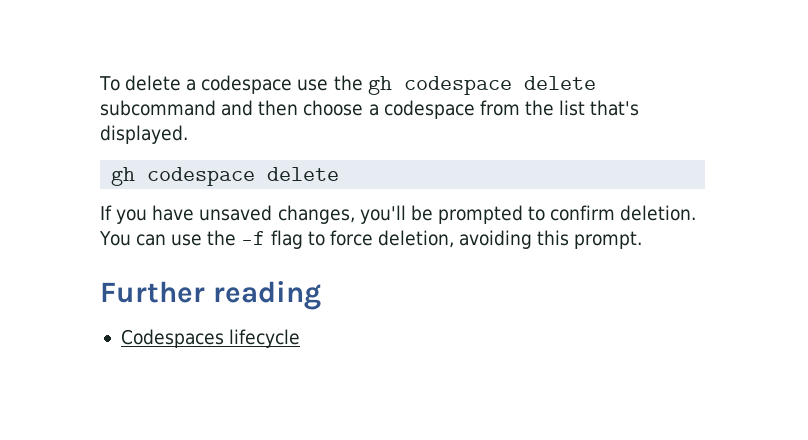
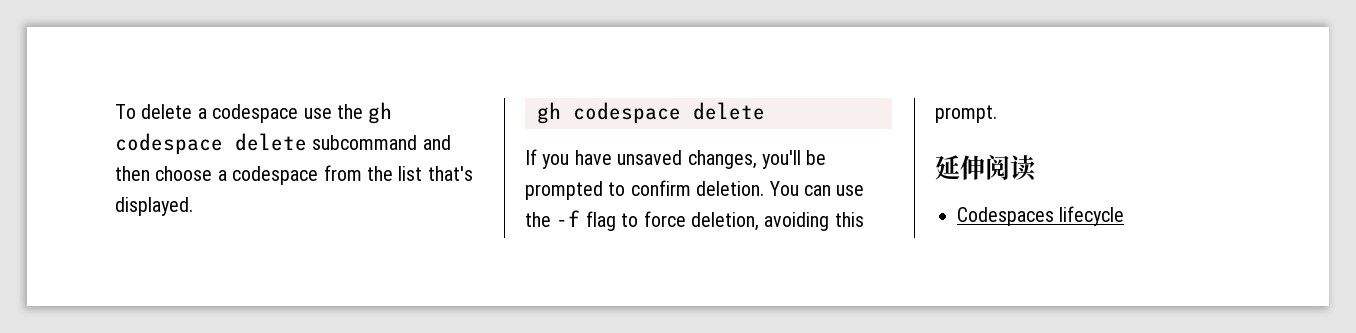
[100,281,321,310] Further reading -> [935,155,1036,181] 延伸阅读

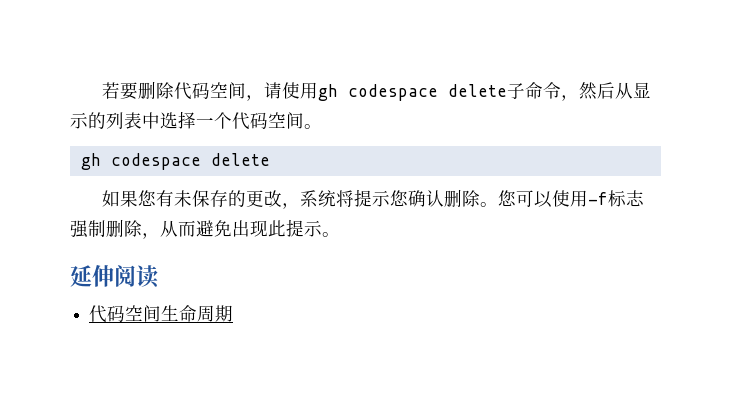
[115,102,393,124] [115,133,451,155] [115,165,473,185] [115,197,193,216] [537,102,765,124] [525,149,827,169] [525,180,865,200] [525,210,864,231] [935,105,997,123] [935,155,1036,181] [957,206,1125,226] To delete a codespace use the gh codespace delete subcommand and then choose a codespace from the list that's displayed. // gh codespace delete // If you have unsaved changes, you'll be prompted to confirm deletion. You can use the -f flag to force deletion, avoiding this prompt. // 延伸阅读 // Codespaces lifecycle -> [102,81,652,101] [70,111,322,130] [80,153,270,170] [102,189,645,209] [70,219,340,239] [70,264,159,288] [89,305,234,323] 若要删除代码空间，请使用gh codespace delete子命令，然后从显示的列表中选择一个代码空间。 // gh codespace delete // 如果您有未保存的更改，系统将提示您确认删除。您可以使用-f标志强制删除，从而避免出现此提示。 // 延伸阅读 // 代码空间生命周期

